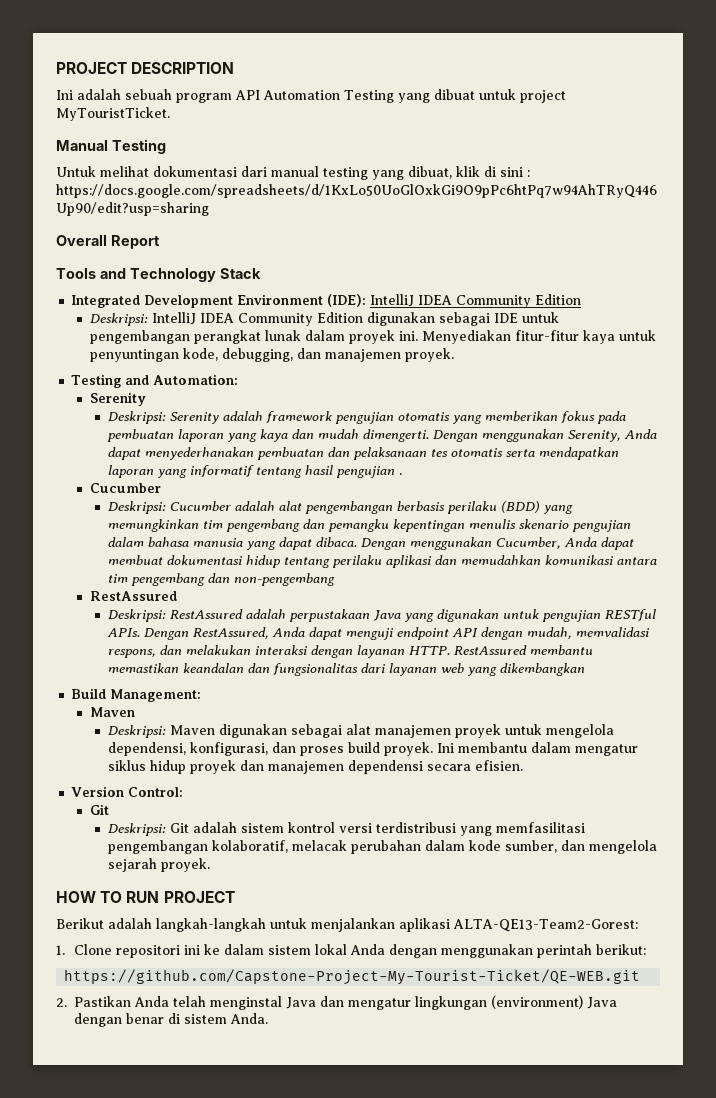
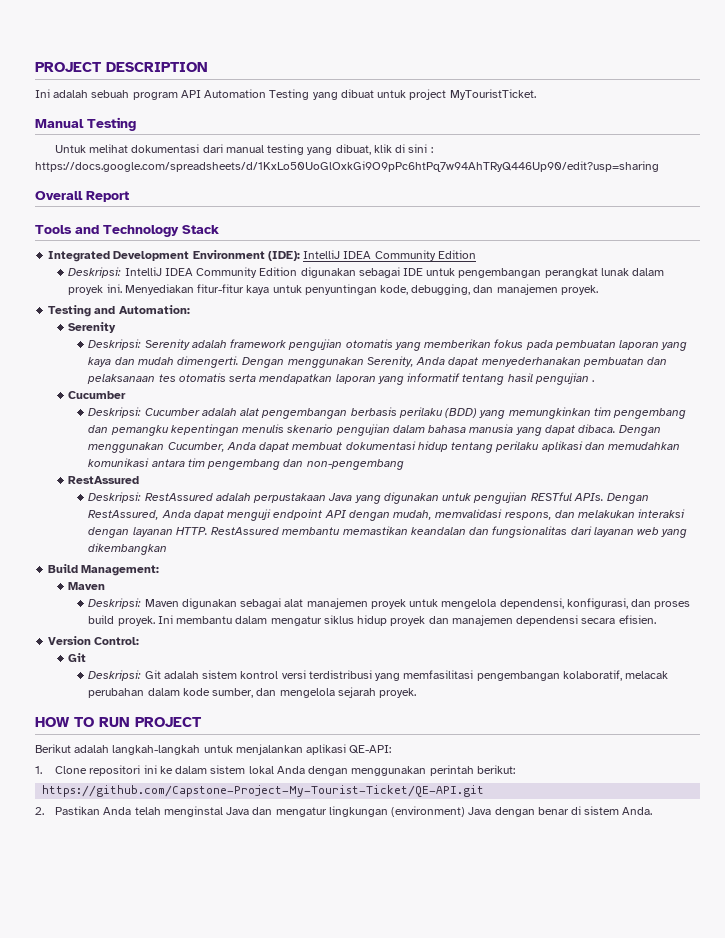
[453,919,638,932] ALTA-QE13-Team2-Gorest: -> [349,745,392,754] QE-API:
[64,969,641,985] https://github.com/Capstone-Project-My-Tourist-Ticket/QE-WEB.git -> [42,785,485,797] https://github.com/Capstone-Project-My-Tourist-Ticket/QE-API.git

